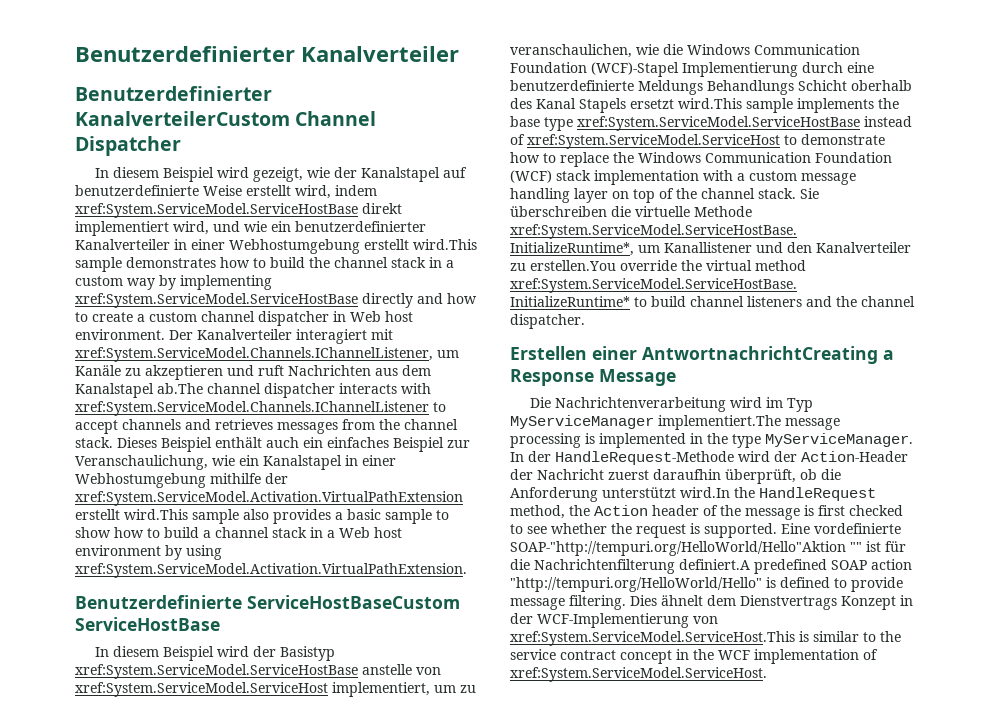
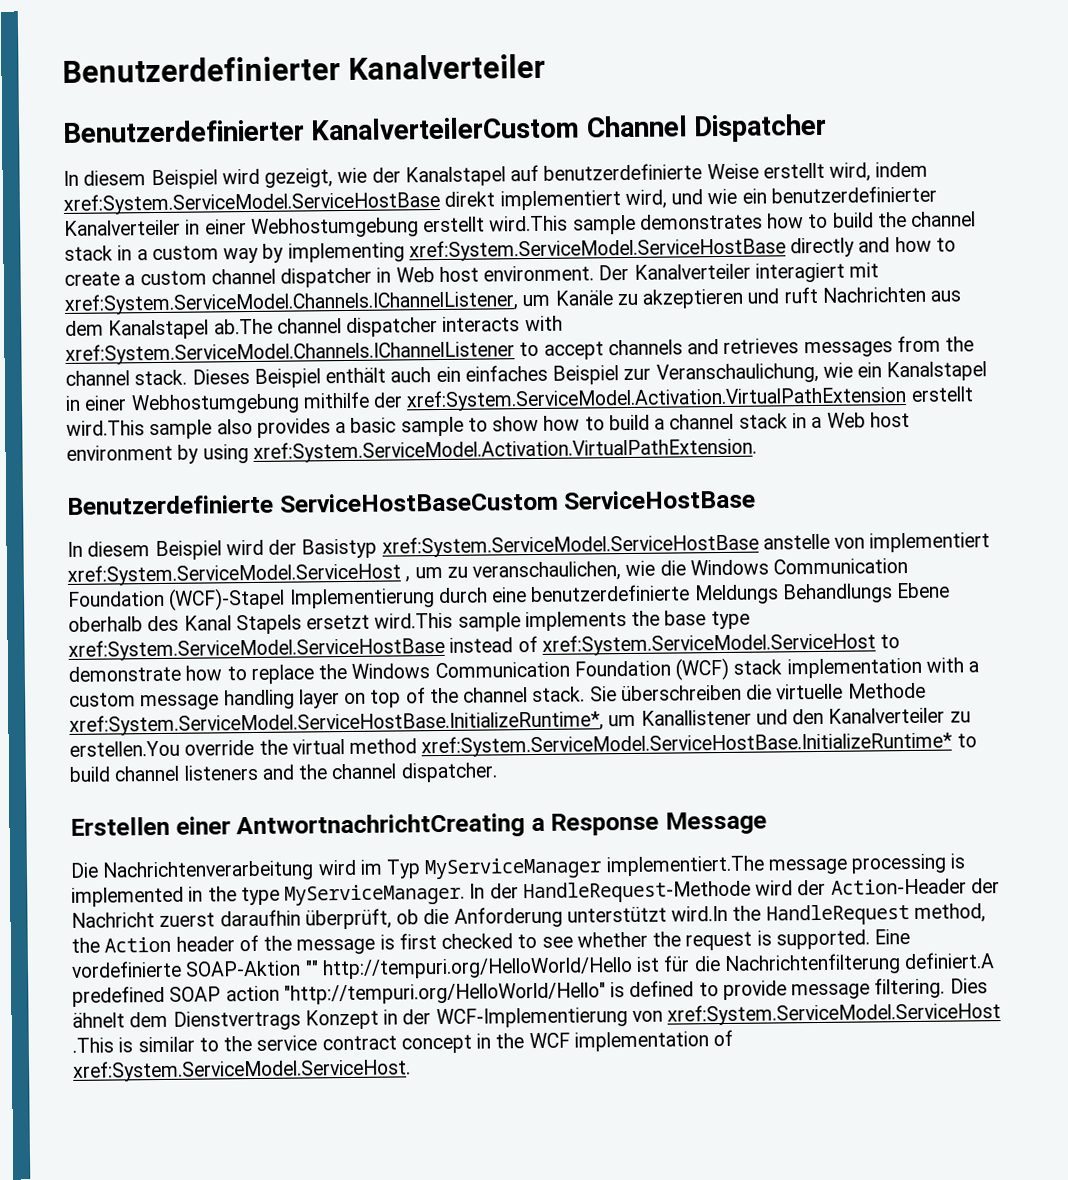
[75,682,430,697] xref:System.ServiceModel.ServiceHost implementiert, -> [869,532,991,553] [67,562,411,586] implementiert xref:System.ServiceModel.ServiceHost ,
[798,80,847,91] Schicht -> [896,582,951,599] Ebene
[510,541,862,556] SOAP-"http://tempuri.org/HelloWorld/Hello"Aktion "" -> [185,956,633,980] SOAP-Aktion "" http://tempuri.org/HelloWorld/Hello
[510,631,795,646] xref:System.ServiceModel.ServiceHost.This -> [667,1002,1002,1026] [72,1037,114,1053] xref:System.ServiceModel.ServiceHost .This

